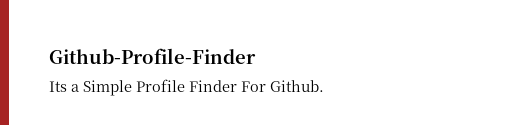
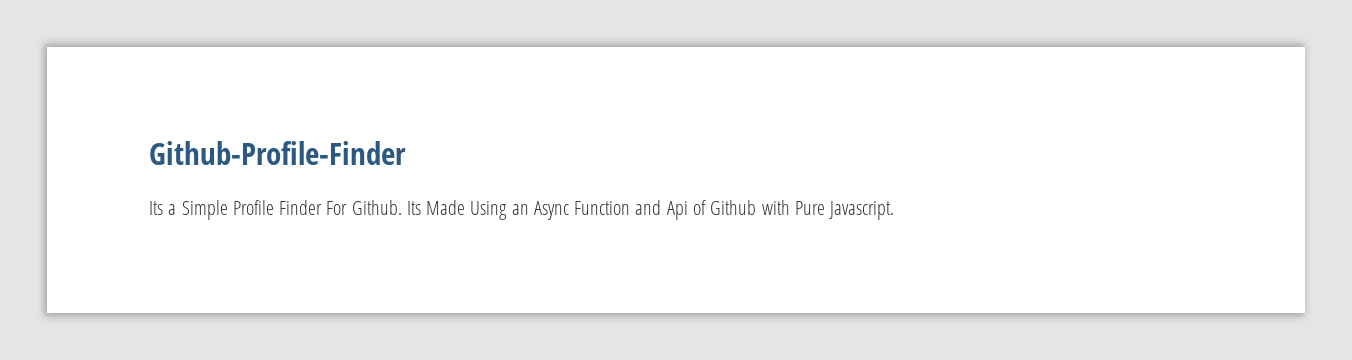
(324, 86) none -> [406,200,895,220] Its Made Using an Async Function and Api of Github with Pure Javascript.

